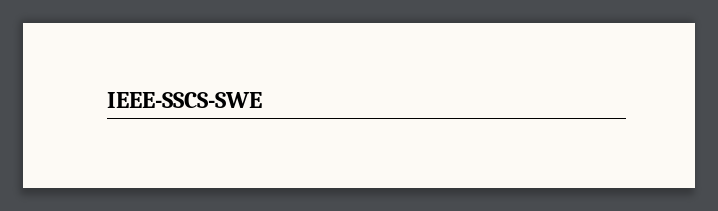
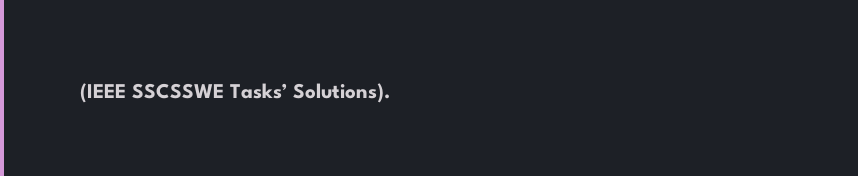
[107,92,262,108] IEEE-SSCS-SWE -> [80,83,390,103] (IEEE SSCSSWE Tasks’ Solutions).

